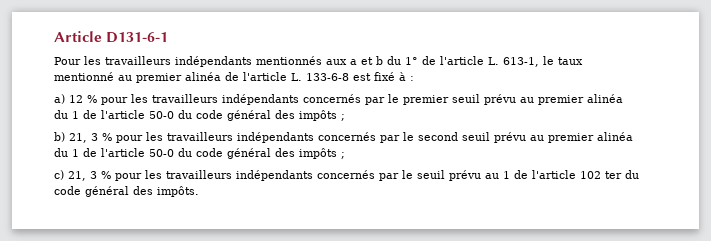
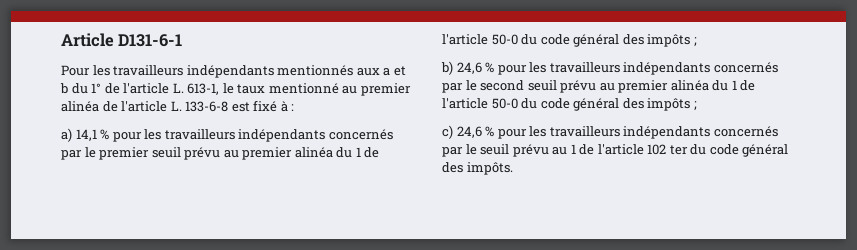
[69,95,83,103] 12 -> [75,129,97,141] 14,1
[69,133,98,143] 21, 3 -> [456,62,482,74] 24,6
[68,171,97,181] 21, 3 -> [456,126,482,138] 24,6

